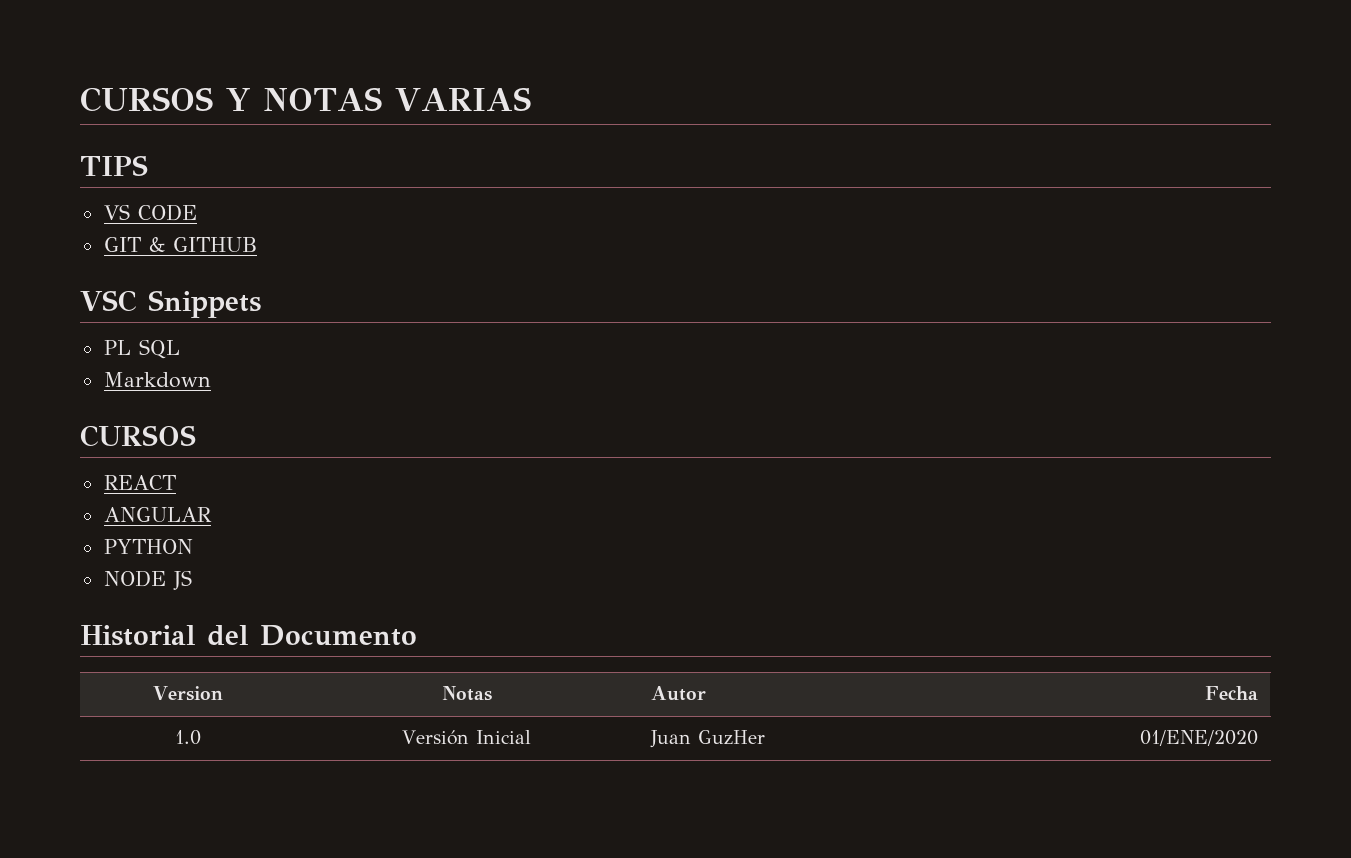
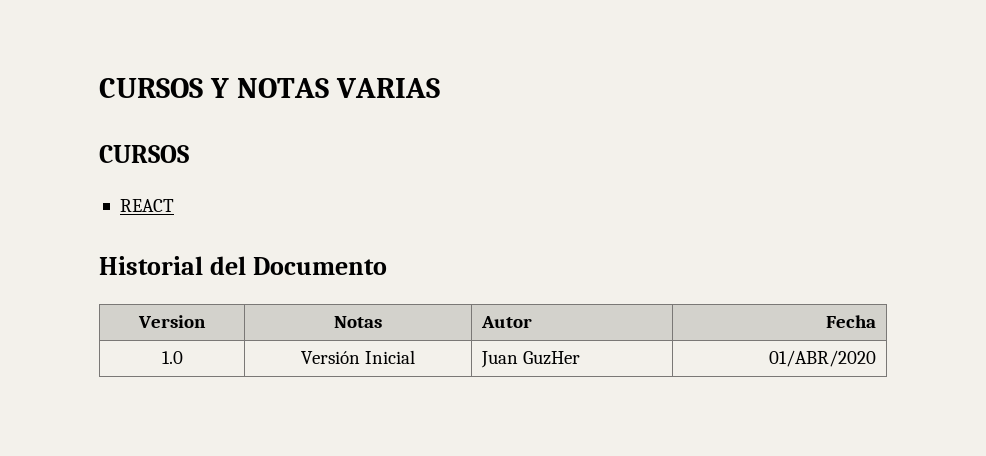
[80,155,148,176] [103,204,197,221] [103,237,257,252] [80,290,261,318] [103,339,180,359] [103,372,211,388] [80,425,196,447] [103,475,176,490] [103,507,212,522] [103,539,193,554] [103,570,192,590] TIPS // VS CODE // GIT & GITHUB // VSC Snippets // PL SQL // Markdown // CURSOS // REACT // ANGULAR // PYTHON // NODE JS -> [99,145,189,163] [119,199,174,212] CURSOS // REACT
[1139,730,1258,746] 01/ENE/2020 -> [769,350,877,367] 01/ABR/2020

